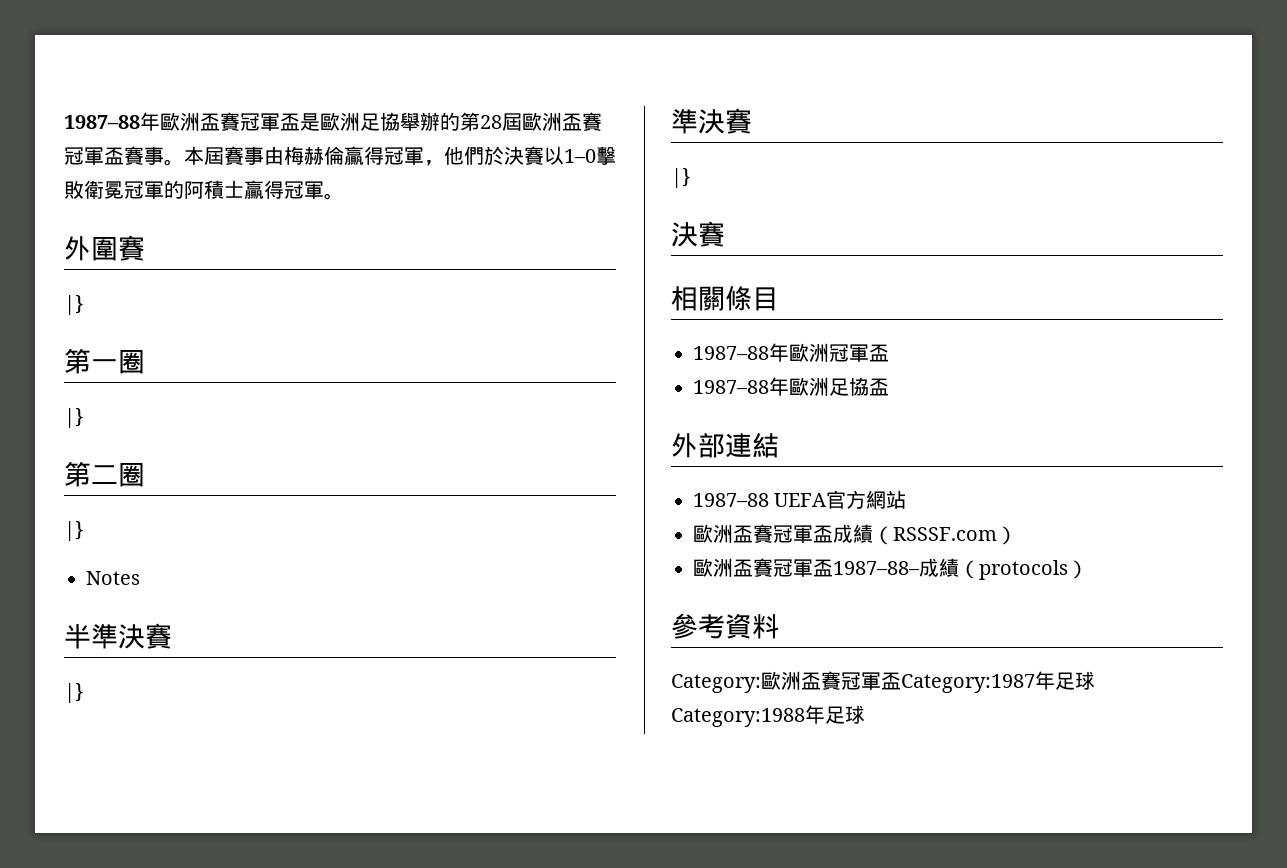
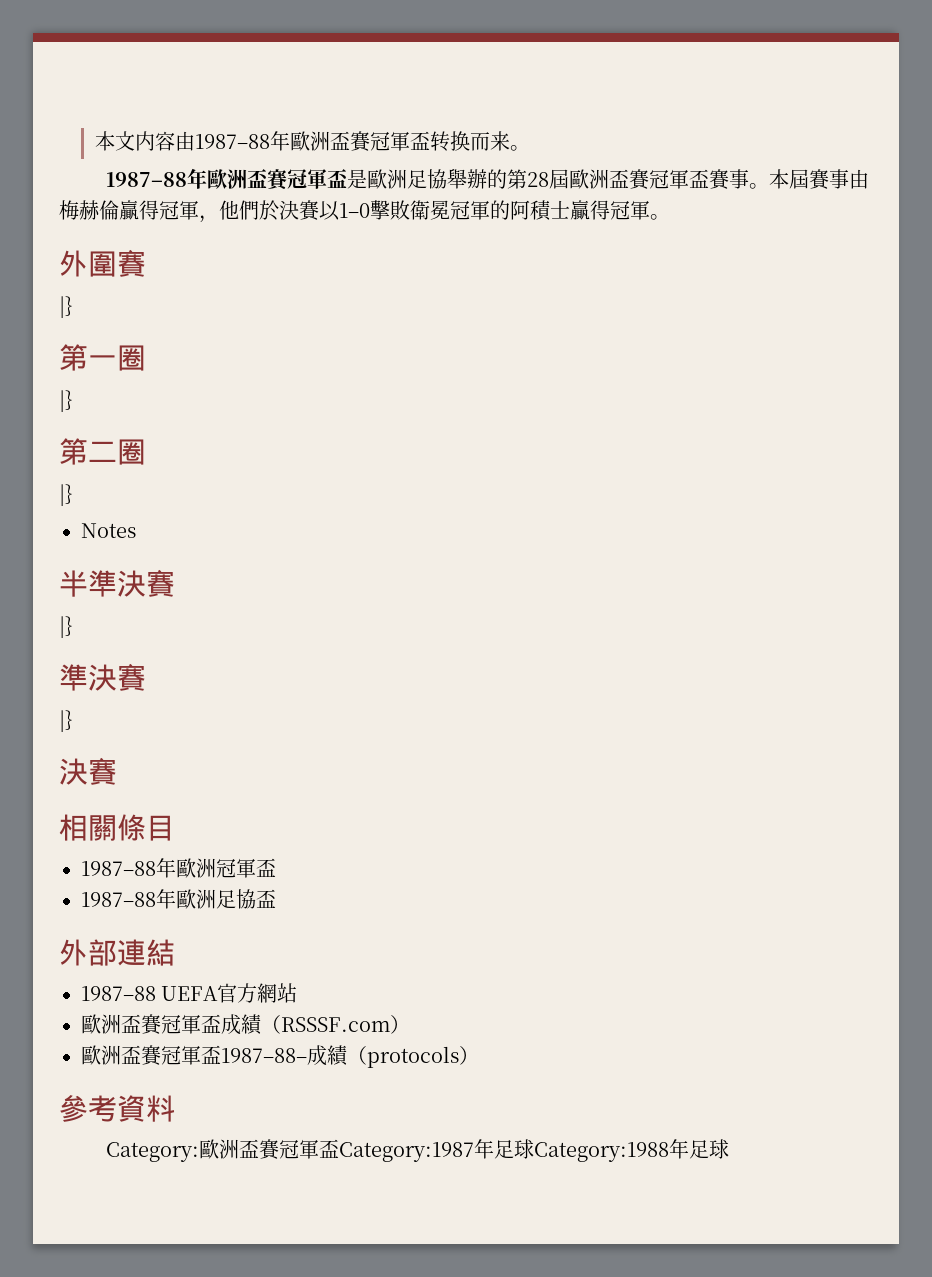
(64, 122) none -> [95,131,531,152] 本文内容由1987–88年歐洲盃賽冠軍盃转换而来。 //

